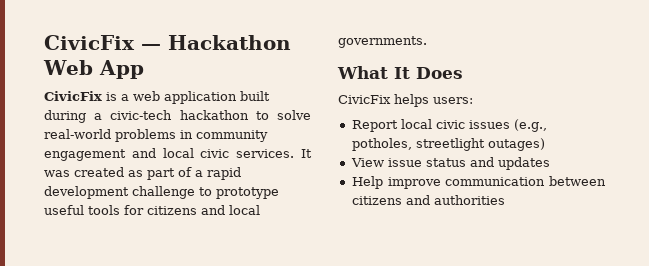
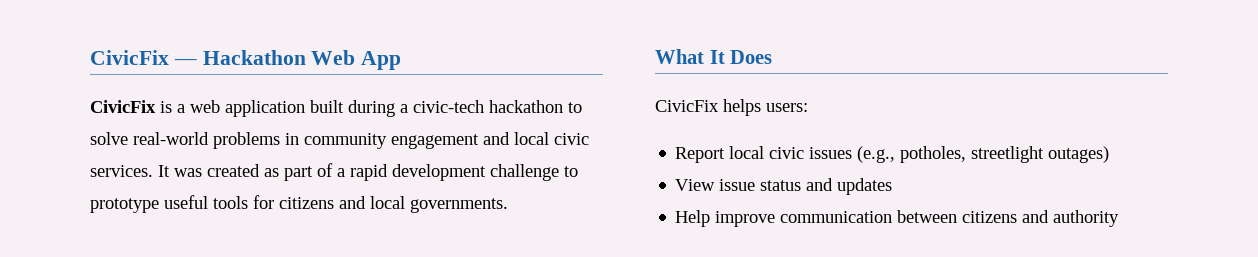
[433,195,505,205] authorities -> [1053,210,1120,227] authority

